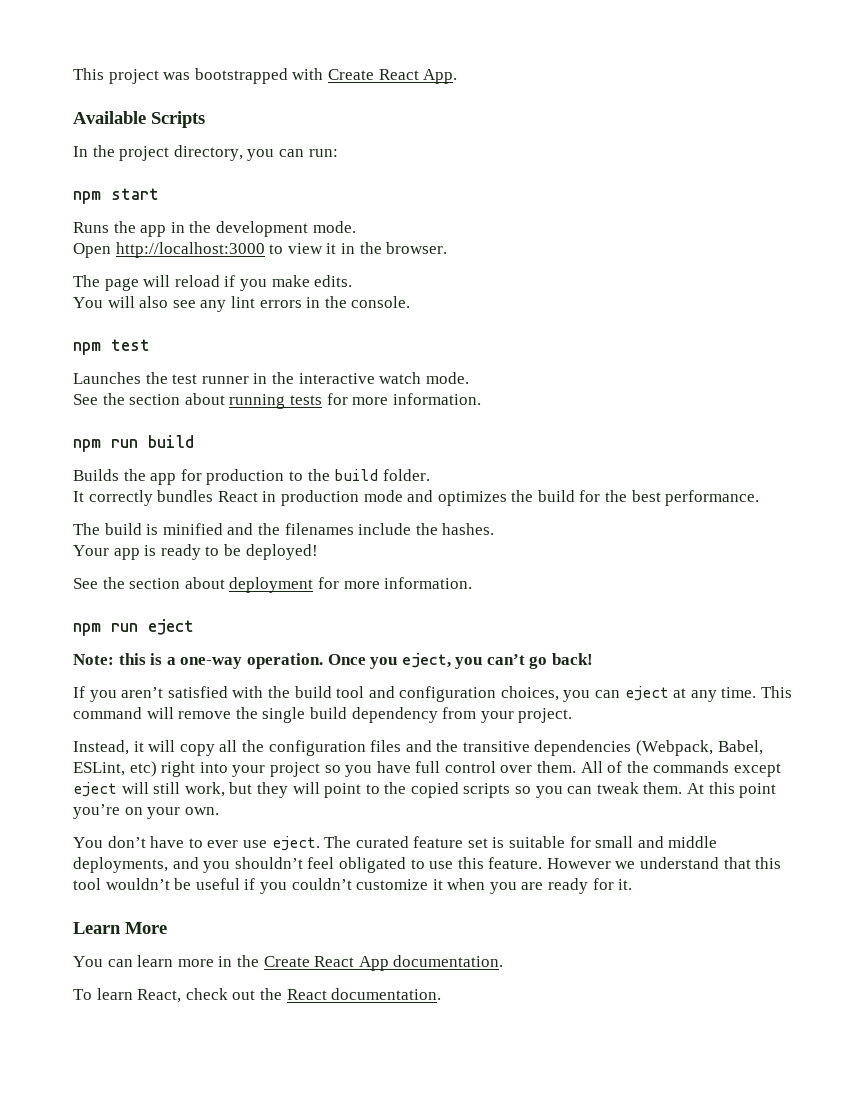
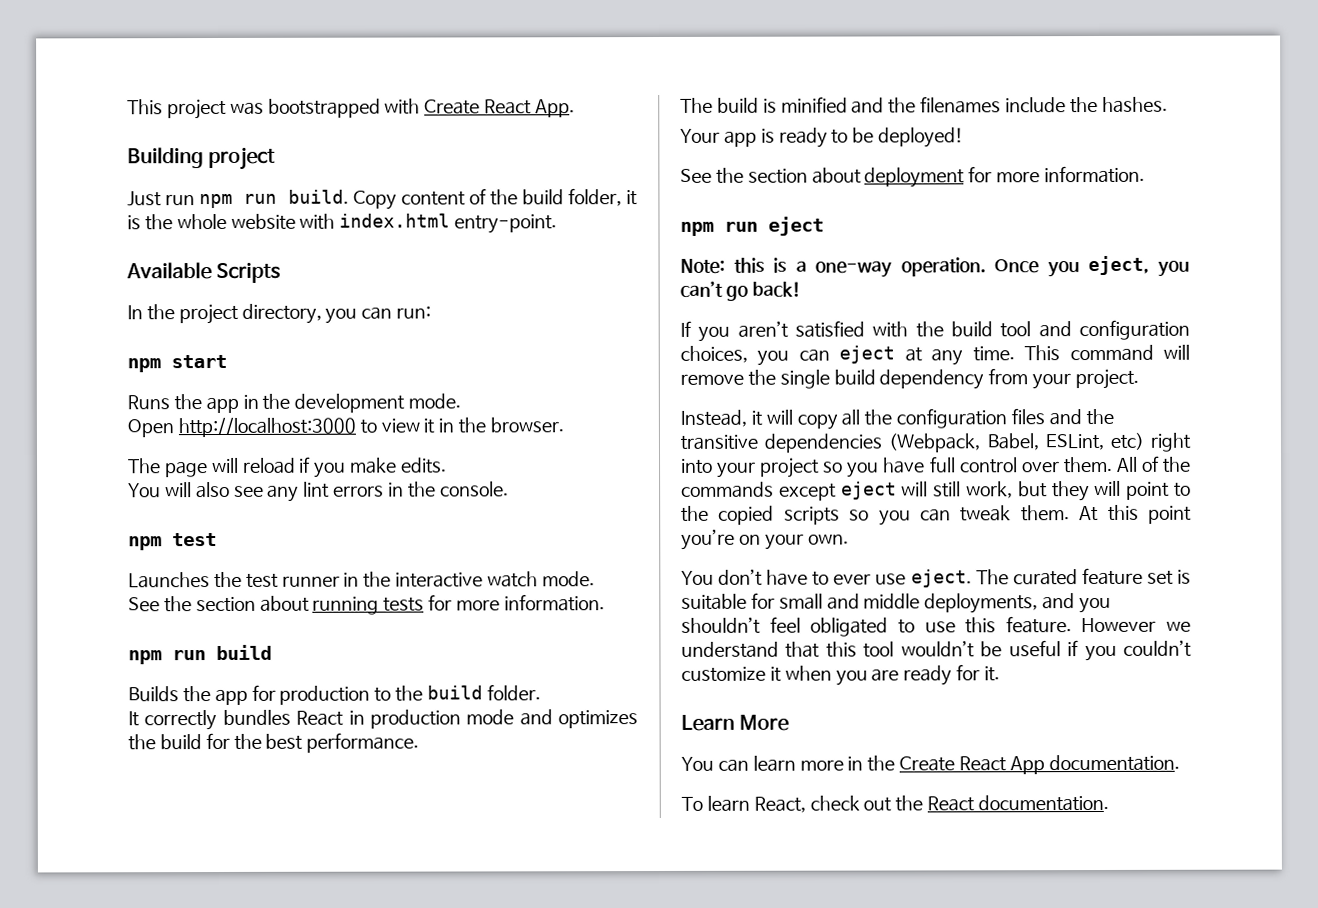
(458, 76) none -> [127,146,277,171] [127,188,638,210] [127,213,558,234] // Building project // Just run npm run build. Copy content of the build folder, it is the whole website with index.html entry-point.

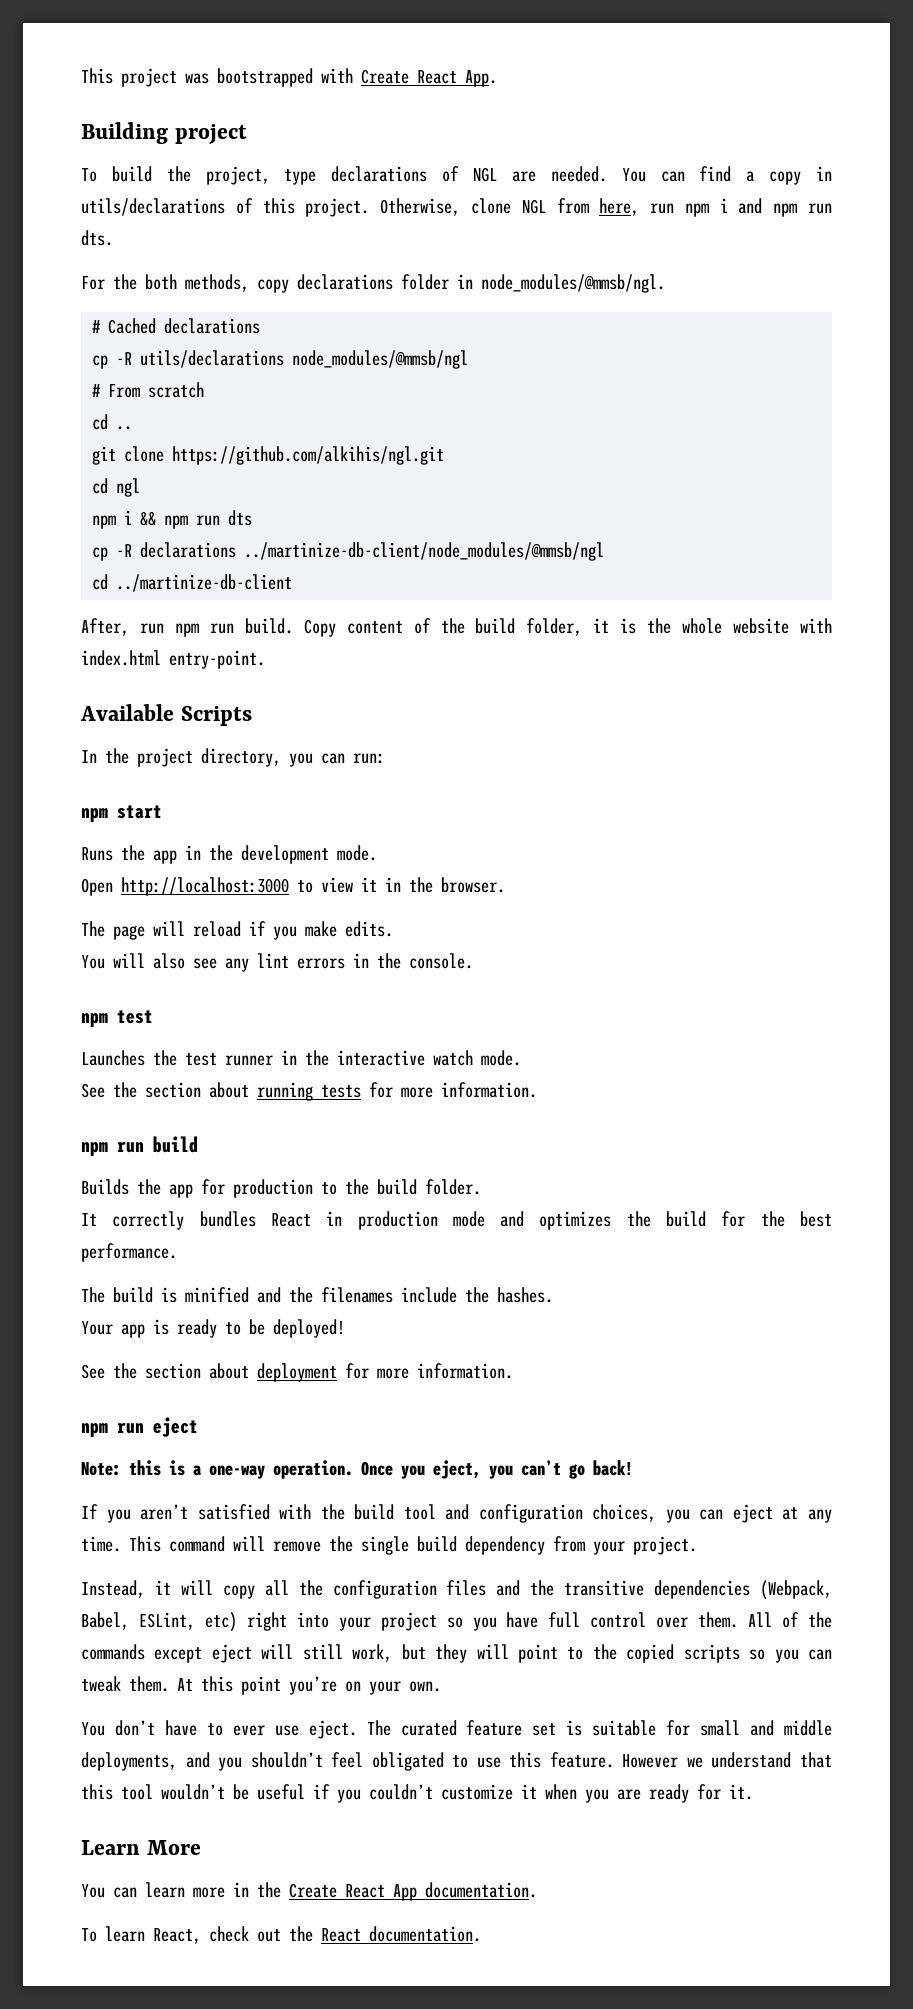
[127,191,162,207] Just -> [81,166,833,185] [81,198,833,217] [81,230,113,246] [81,274,665,293] [92,318,261,334] [92,350,469,369] [92,382,205,398] [92,414,133,430] [92,446,445,465] [92,478,141,497] [92,510,253,529] [92,542,605,561] [92,574,293,592] [81,618,129,636] To build the project, type declarations of NGL are needed. You can find a copy in utils/declarations of this project. Otherwise, clone NGL from here, run npm i and npm run dts. // For the both methods, copy declarations folder in node_modules/@mmsb/ngl. // # Cached declarations // cp -R utils/declarations node_modules/@mmsb/ngl // # From scratch // cd .. // git clone https://github.com/alkihis/ngl.git // cd ngl // npm i && npm run dts // cp -R declarations ../martinize-db-client/node_modules/@mmsb/ngl // cd ../martinize-db-client // After,

